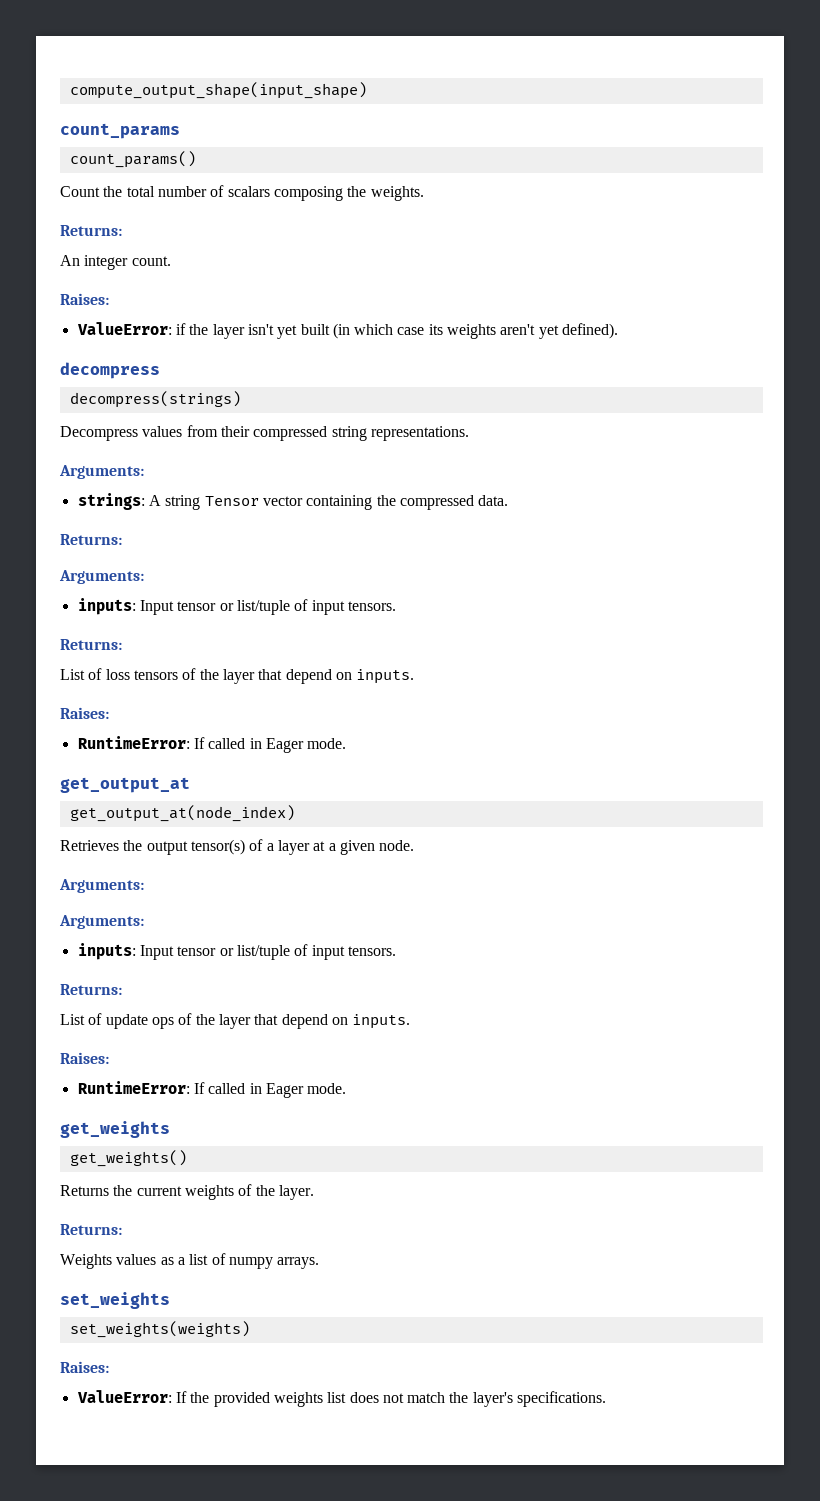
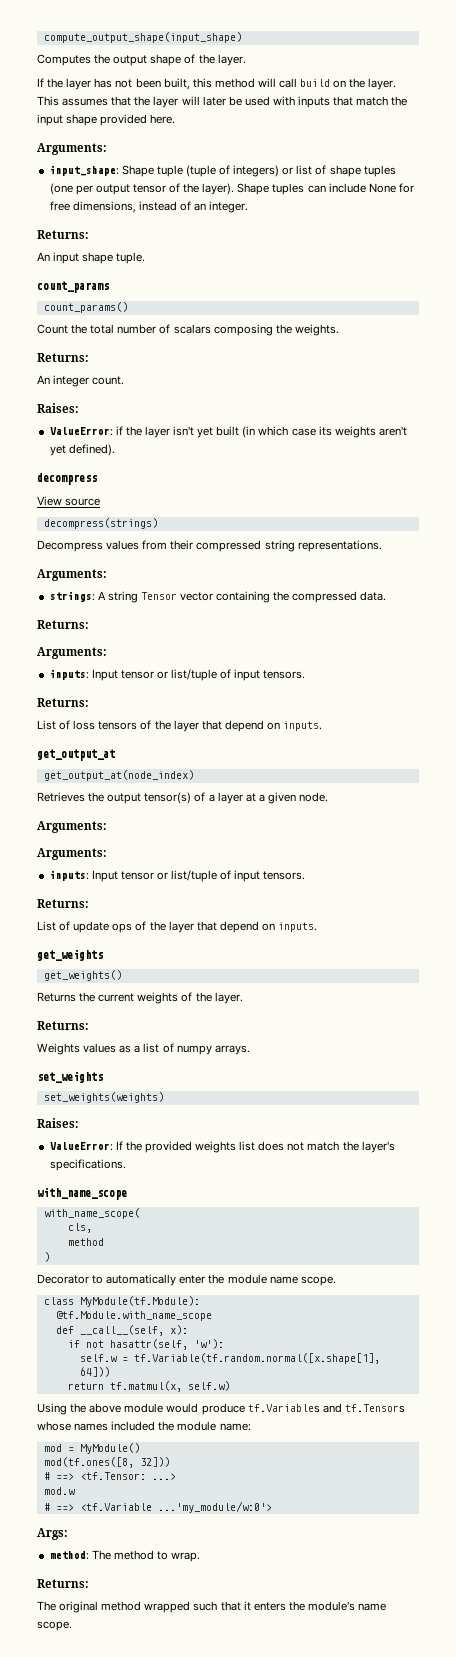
(367, 90) none -> [37,54,246,66] [37,78,397,90] [37,96,408,108] [37,114,176,126] [37,143,107,155] [49,165,396,177] [49,183,414,195] [49,201,249,213] [37,230,89,239] [37,252,146,264] // Computes the output shape of the layer. // If the layer has not been built, this method will call build on the layer. This assumes that the layer will later be used with inputs that match the input shape provided here. // Arguments: // input_shape: Shape tuple (tuple of integers) or list of shape tuples (one per output tensor of the layer). Shape tuples can include None for free dimensions, instead of an integer. // Returns: // An input shape tuple.
(160, 370) none -> [37,496,101,506] // View source
[60,707,109,719] [77,736,347,753] // Raises: // RuntimeError: If called in Eager mode. -> (323, 726) none
[60,1052,109,1064] [77,1081,347,1098] // Raises: // RuntimeError: If called in Eager mode. -> (318, 927) none
(607, 1399) none -> [37,1187,127,1200] [43,1208,140,1219] [67,1223,92,1233] [67,1238,104,1246] [43,1252,50,1262] [37,1274,336,1286] [43,1296,200,1307] [55,1311,212,1321] [55,1325,188,1336] [67,1339,224,1350] [79,1353,380,1364] [79,1367,110,1377] [67,1381,230,1392] [37,1403,405,1415] [37,1421,251,1431] [43,1443,140,1454] [43,1457,170,1468] [43,1472,176,1480] [43,1487,75,1495] [43,1501,272,1513] [37,1528,68,1540] [49,1550,201,1562] [37,1579,89,1588] [37,1601,387,1613] [37,1621,72,1631] // with_name_scope // with_name_scope( // cls, // method // ) // Decorator to automatically enter the module name scope. // class MyModule(tf.Module): // @tf.Module.with_name_scope // def __call__(self, x): // if not hasattr(self, 'w'): // self.w = tf.Variable(tf.random.normal([x.shape[1], 64])) // return tf.matmul(x, self.w) // Using the above module would produce tf.Variables and tf.Tensors whose names included the module name: // mod = MyModule() // mod(tf.ones([8, 32])) // # ==> <tf.Tensor: ...> // mod.w // # ==> <tf.Variable ...'my_module/w:0'> // Args: // method: The method to wrap. // Returns: // The original method wrapped such that it enters the module's name scope.

